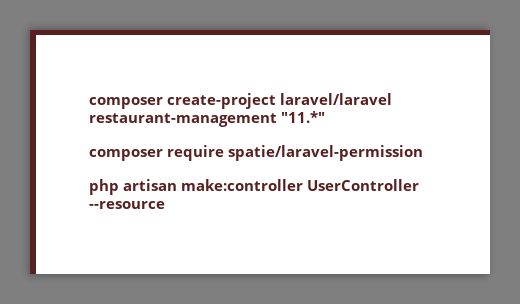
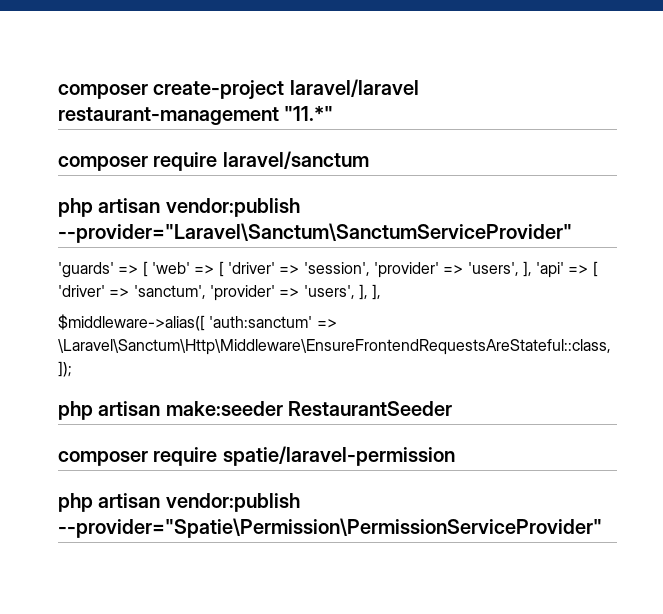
(325, 117) none -> [58,151,369,171] [58,198,300,217] [58,223,572,243] [58,261,598,278] [58,284,382,301] [58,314,337,331] [58,339,611,355] [58,361,72,377] [58,401,453,420] // composer require laravel/sanctum // php artisan vendor:publish --provider="Laravel\Sanctum\SanctumServiceProvider" // 'guards' => [ 'web' => [ 'driver' => 'session', 'provider' => 'users', ], 'api' => [ 'driver' => 'sanctum', 'provider' => 'users', ], ], // $middleware->alias([ 'auth:sanctum' => \Laravel\Sanctum\Http\Middleware\EnsureFrontendRequestsAreStateful::class, ]); // php artisan make:seeder RestaurantSeeder
[181,179,419,191] [89,201,165,209] make:controller UserController --resource -> [165,493,300,512] [58,518,602,538] vendor:publish --provider="Spatie\Permission\PermissionServiceProvider"

